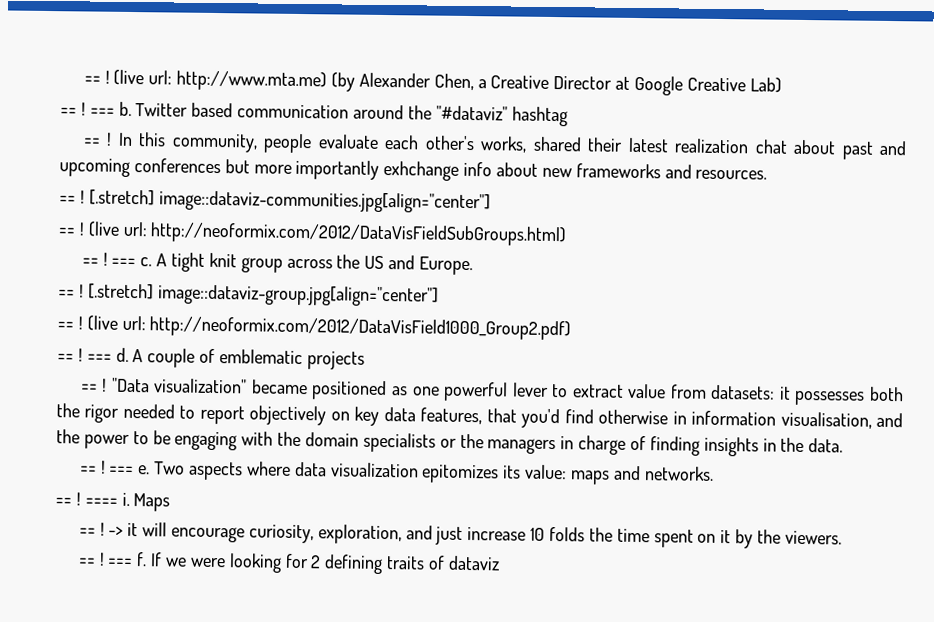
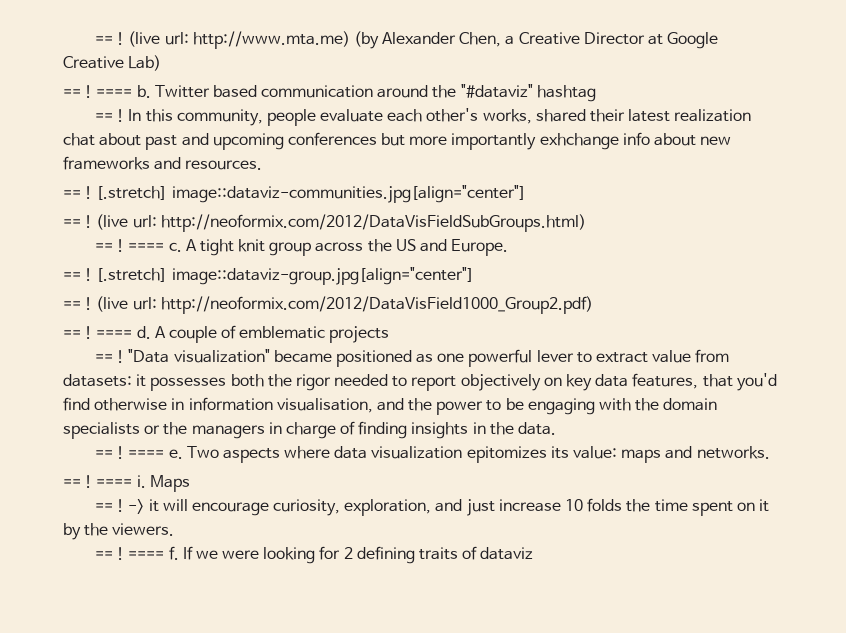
[89,107,115,116] === -> [96,89,133,97] ====
[111,257,137,267] === -> [128,243,165,251] ====
[86,353,112,362] === -> [96,330,133,338] ====
[109,465,135,475] === -> [128,450,165,458] ====
[107,557,134,567] === -> [128,551,165,559] ====

